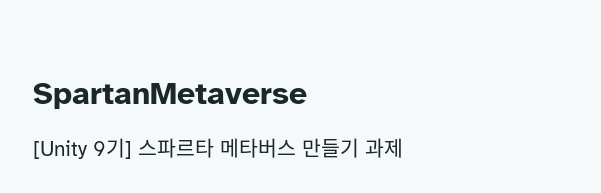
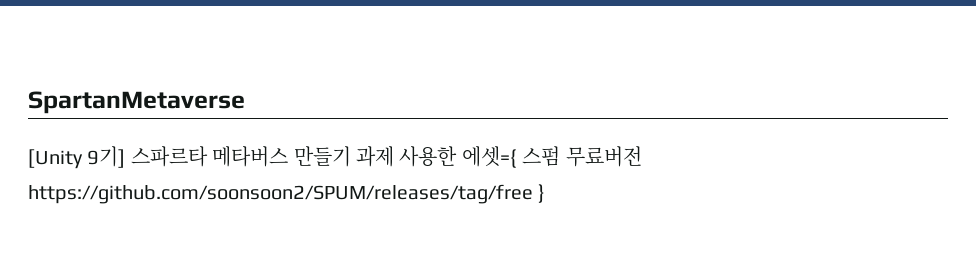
(403, 148) none -> [399,146,642,168] [28,184,546,204] 사용한 에셋={ 스펌 무료버전 https://github.com/soonsoon2/SPUM/releases/tag/free }

